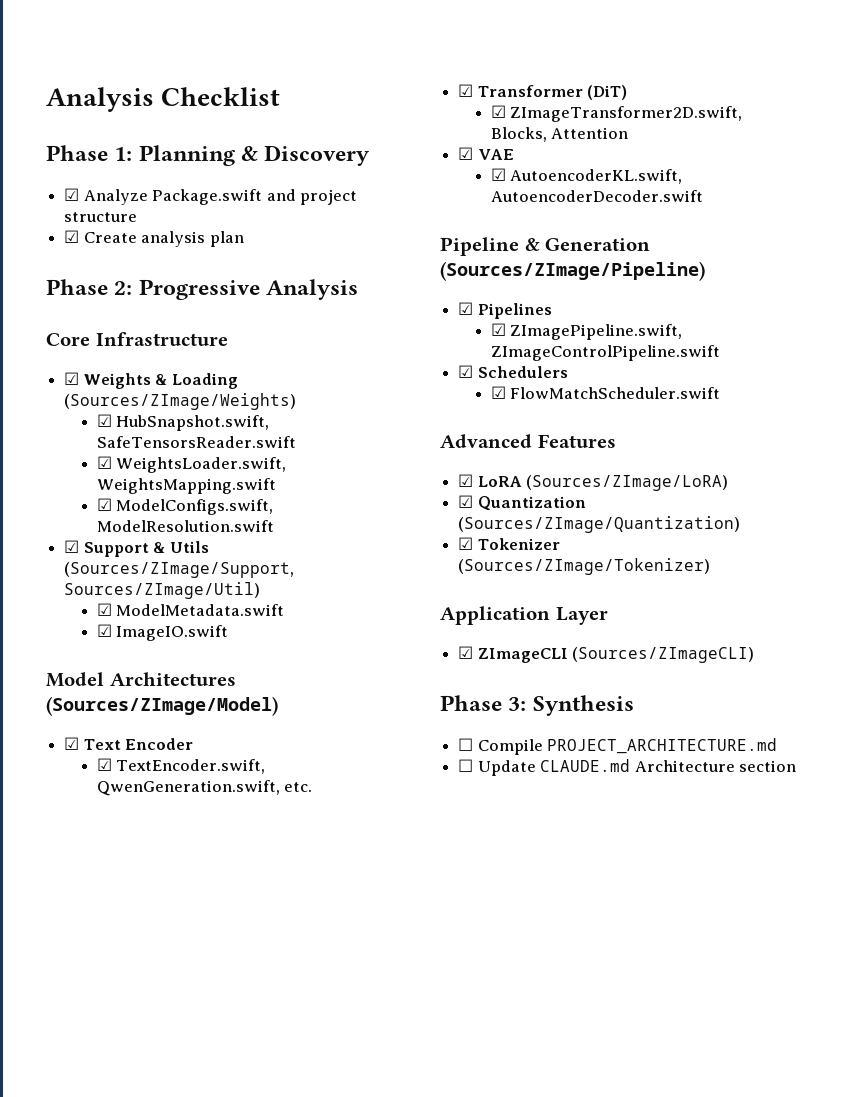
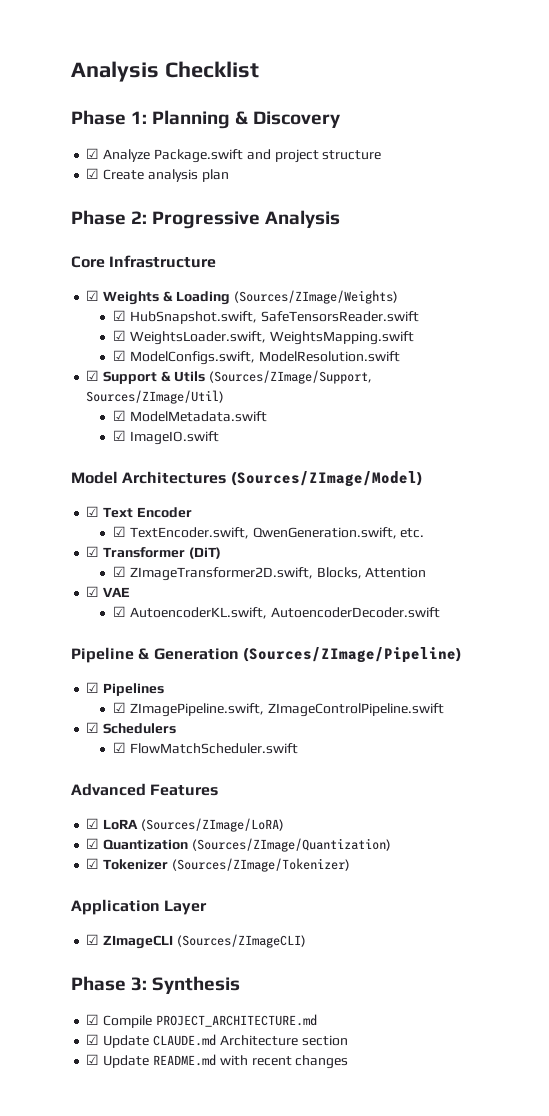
[458,738,474,751] ☐ -> [86,1014,100,1025] ☑
[458,759,474,772] ☐ -> [86,1034,100,1045] ☑
(796, 766) none -> [86,1054,349,1069] // ☑ Update README.md with recent changes

